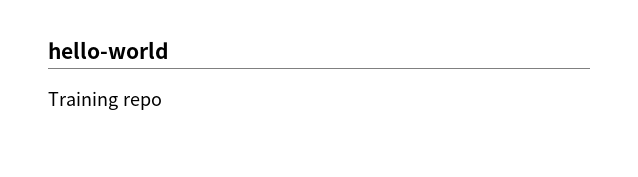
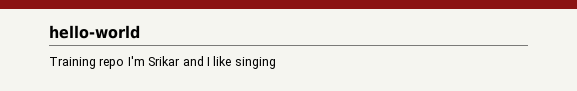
(162, 103) none -> [127,56,276,69] I'm Srikar and I like singing

